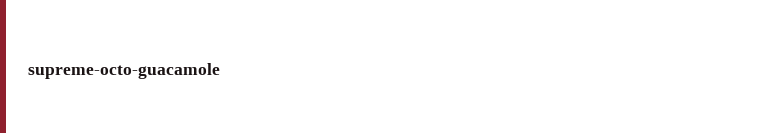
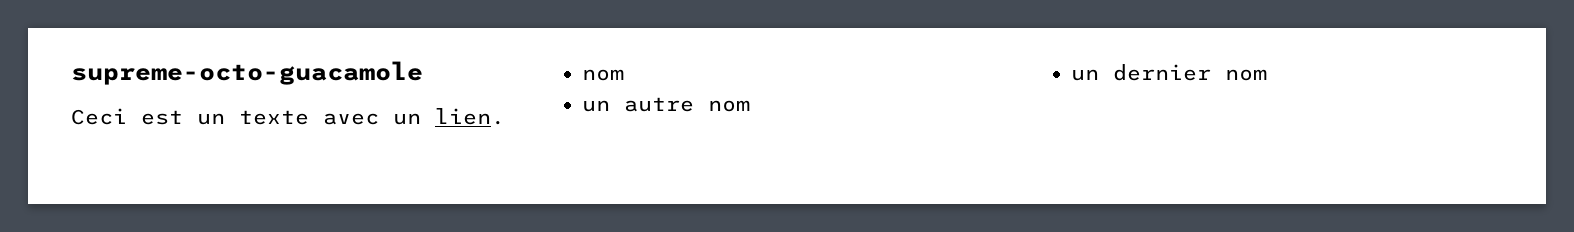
(220, 71) none -> [71,108,505,125] [582,69,624,81] [582,97,750,112] [1071,64,1267,81] // Ceci est un texte avec un lien. // nom // un autre nom // un dernier nom

